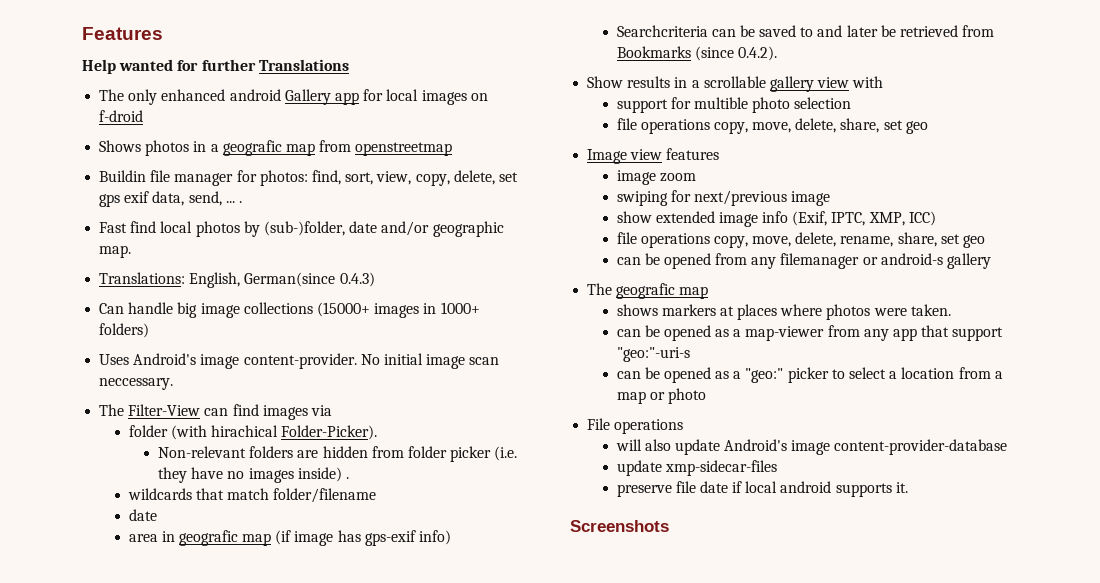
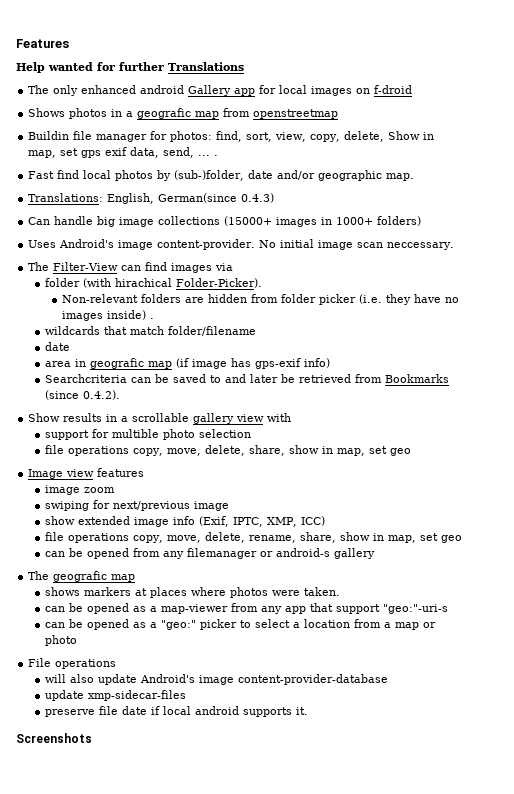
(495, 177) none -> [388,131,435,140] [28,150,57,158] Show in map,
(880, 125) none -> [289,445,366,456] show in map,
(937, 239) none -> [340,532,417,543] show in map,

